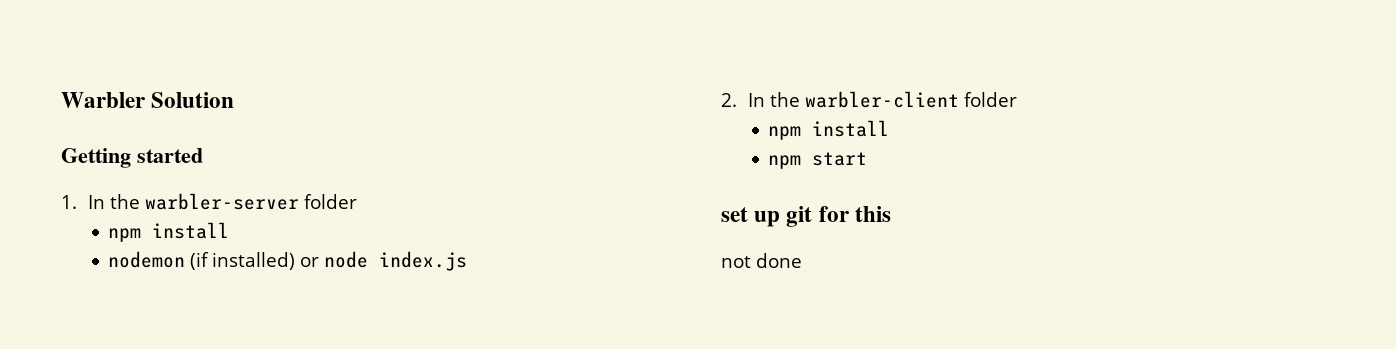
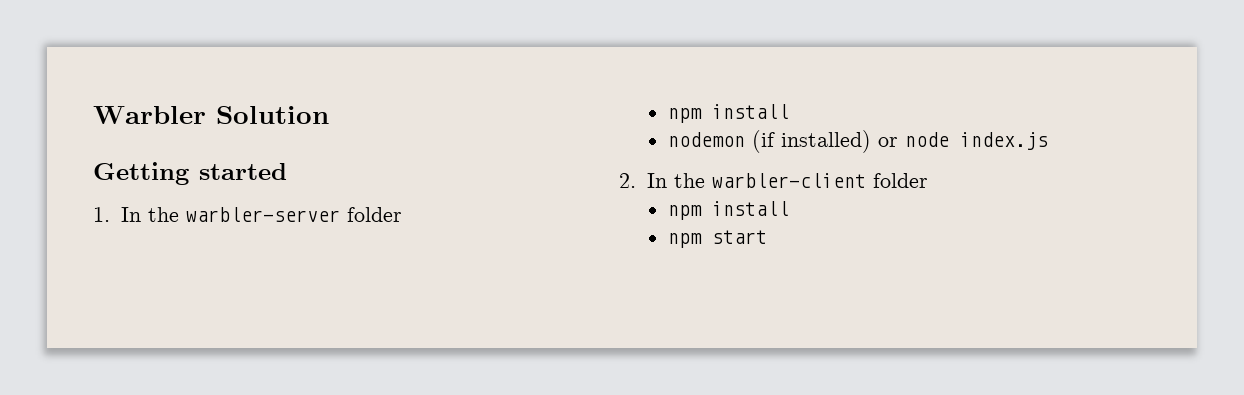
[721,206,891,227] [721,253,802,268] // set up git for this // not done -> (768, 237) none

